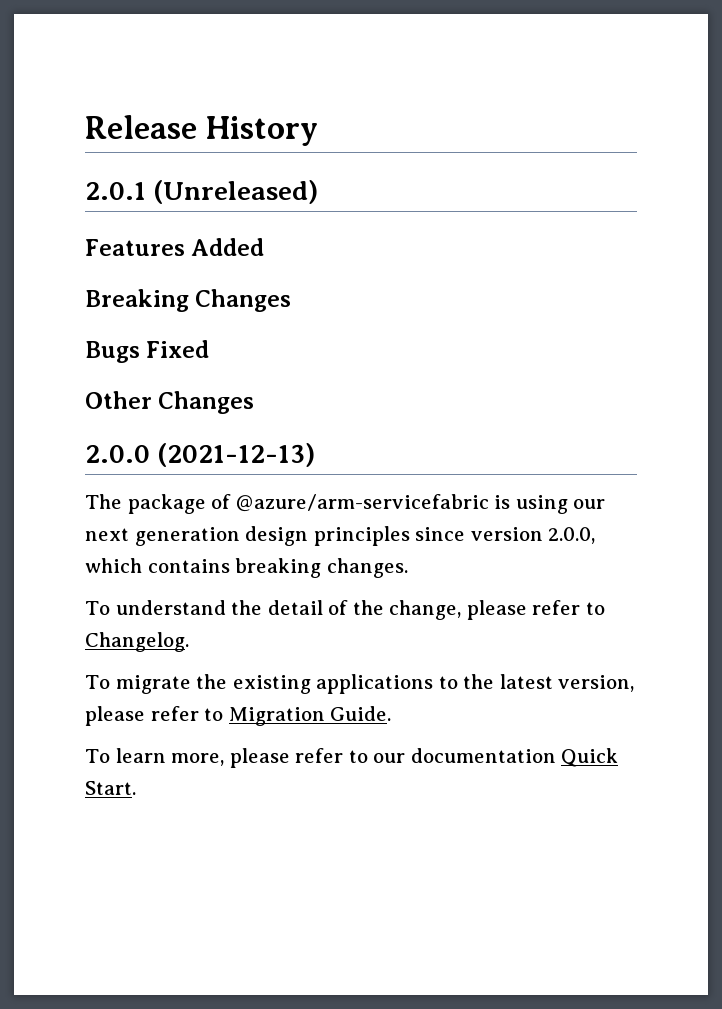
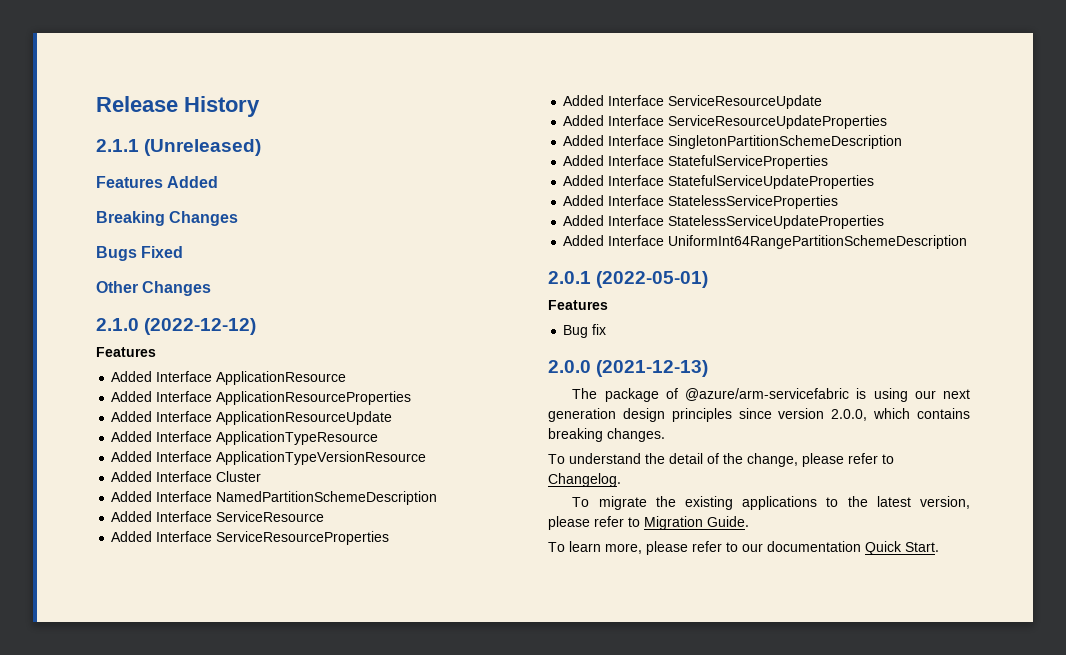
[85,182,146,200] 2.0.1 -> [96,139,139,152] 2.1.1
(255, 402) none -> [96,318,257,335] [96,347,156,357] [111,371,347,385] [111,391,412,405] [111,411,393,425] [111,431,379,445] [111,451,427,465] [111,471,262,482] [111,491,438,505] [111,511,325,522] [111,531,390,545] [563,95,823,109] [563,115,888,129] [563,135,903,149] [563,155,829,169] [563,175,875,189] [563,195,839,209] [563,215,885,229] [563,235,968,249] [548,271,709,288] [548,300,608,310] [563,324,607,338] // 2.1.0 (2022-12-12) // Features // Added Interface ApplicationResource // Added Interface ApplicationResourceProperties // Added Interface ApplicationResourceUpdate // Added Interface ApplicationTypeResource // Added Interface ApplicationTypeVersionResource // Added Interface Cluster // Added Interface NamedPartitionSchemeDescription // Added Interface ServiceResource // Added Interface ServiceResourceProperties // Added Interface ServiceResourceUpdate // Added Interface ServiceResourceUpdateProperties // Added Interface SingletonPartitionSchemeDescription // Added Interface StatefulServiceProperties // Added Interface StatefulServiceUpdateProperties // Added Interface StatelessServiceProperties // Added Interface StatelessServiceUpdateProperties // Added Interface UniformInt64RangePartitionSchemeDescription // 2.0.1 (2022-05-01) // Features // Bug fix

